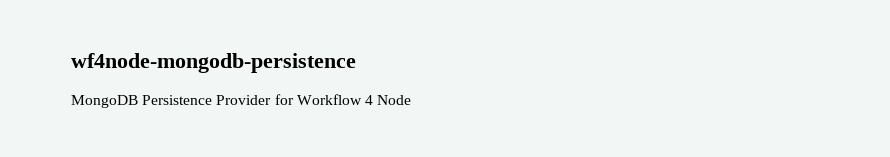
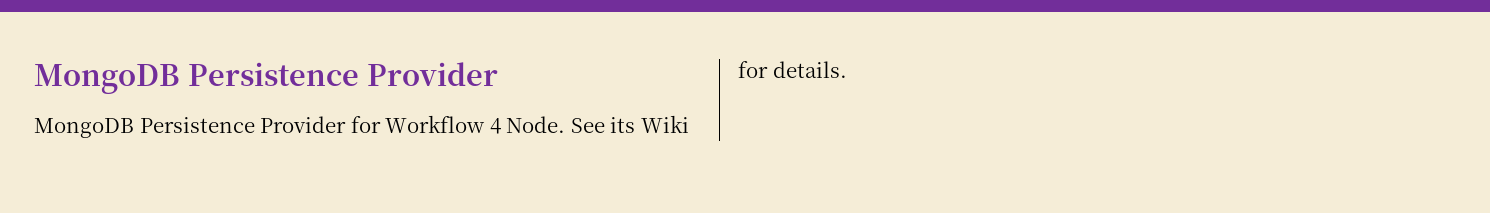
[71,53,356,73] wf4node-mongodb-persistence -> [34,62,498,94] MongoDB Persistence Provider
[377,95,412,105] Node -> [506,115,689,133] [738,61,847,78] Node. See its Wiki for details.

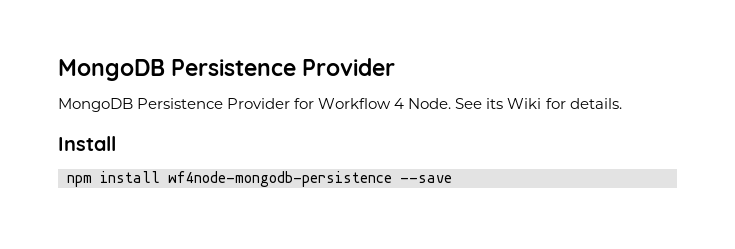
(847, 69) none -> [58,136,116,151] [67,171,452,187] // Install // npm install wf4node-mongodb-persistence --save

